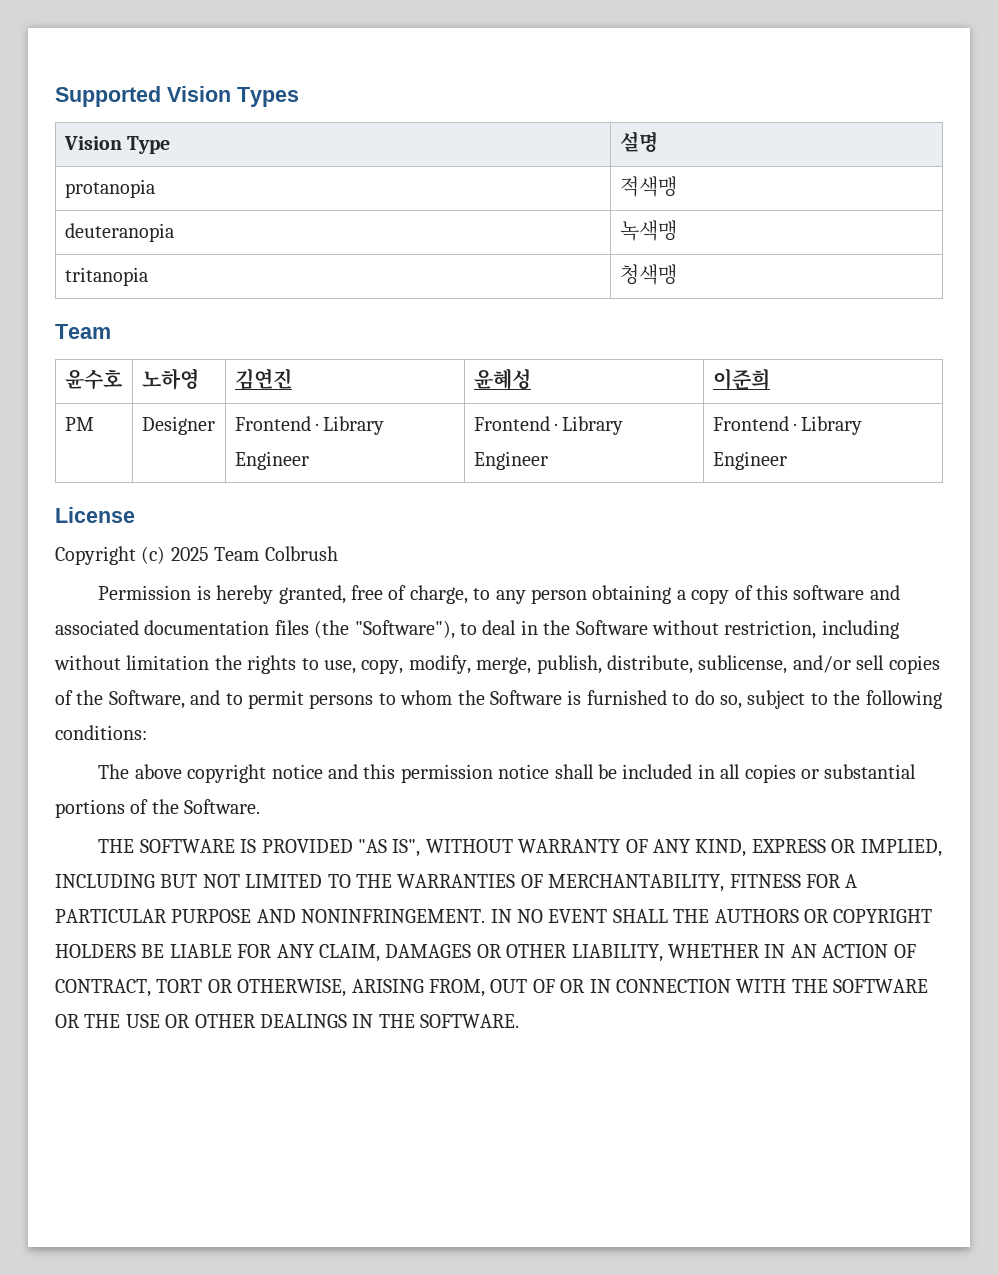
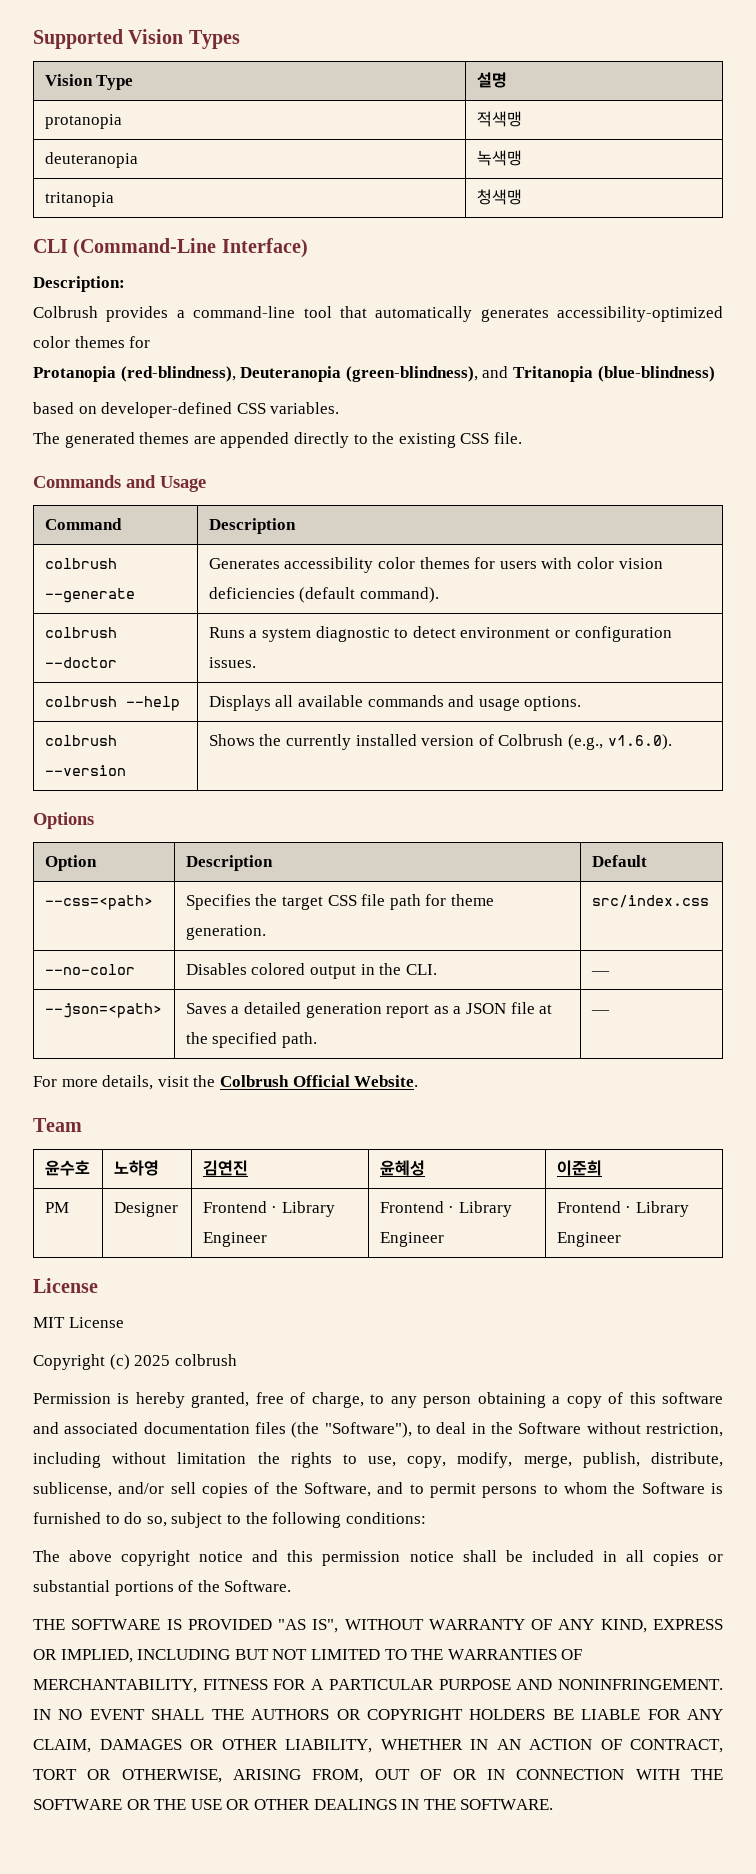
(677, 274) none -> [33,238,308,258] [33,276,125,292] [33,306,723,322] [33,336,151,348] [33,366,715,382] [33,402,340,418] [33,432,522,448] [33,475,206,492] [44,518,122,530] [208,518,296,534] [44,558,117,569] [44,588,135,603] [208,557,663,573] [208,587,440,603] [44,627,117,638] [44,657,117,668] [208,626,672,642] [208,657,256,668] [44,696,180,711] [208,695,582,711] [44,735,117,746] [44,765,126,776] [208,734,672,750] [33,812,94,829] [44,855,97,871] [185,855,273,871] [591,855,647,867] [44,895,153,910] [185,894,495,910] [185,925,266,940] [591,895,709,908] [44,964,135,975] [185,963,437,979] [590,971,610,975] [44,1003,162,1018] [185,1002,553,1018] [185,1032,318,1048] [590,1010,610,1014] [33,1075,419,1090] // CLI (Command-Line Interface) // Description: // Colbrush provides a command-line tool that automatically generates accessibility-optimized color themes for // Protanopia (red-blindness), Deuteranopia (green-blindness), and Tritanopia (blue-blindness) // based on developer-defined CSS variables. // The generated themes are appended directly to the existing CSS file. // Commands and Usage // Command | Description // colbrush --generate | Generates accessibility color themes for users with color vision deficiencies (default command). // colbrush --doctor | Runs a system diagnostic to detect environment or configuration issues. // colbrush --help | Displays all available commands and usage options. // colbrush --version | Shows the currently installed version of Colbrush (e.g., v1.6.0). // Options // Option | Description | Default // --css=<path> | Specifies the target CSS file path for theme generation. | src/index.css // --no-color | Disables colored output in the CLI. | — // --json=<path> | Saves a detailed generation report as a JSON file at the specified path. | — // For more details, visit the Colbrush Official Website.
(135, 515) none -> [33,1317,124,1328] // MIT License
[214,546,338,561] Team Colbrush -> [174,1354,237,1366] colbrush

